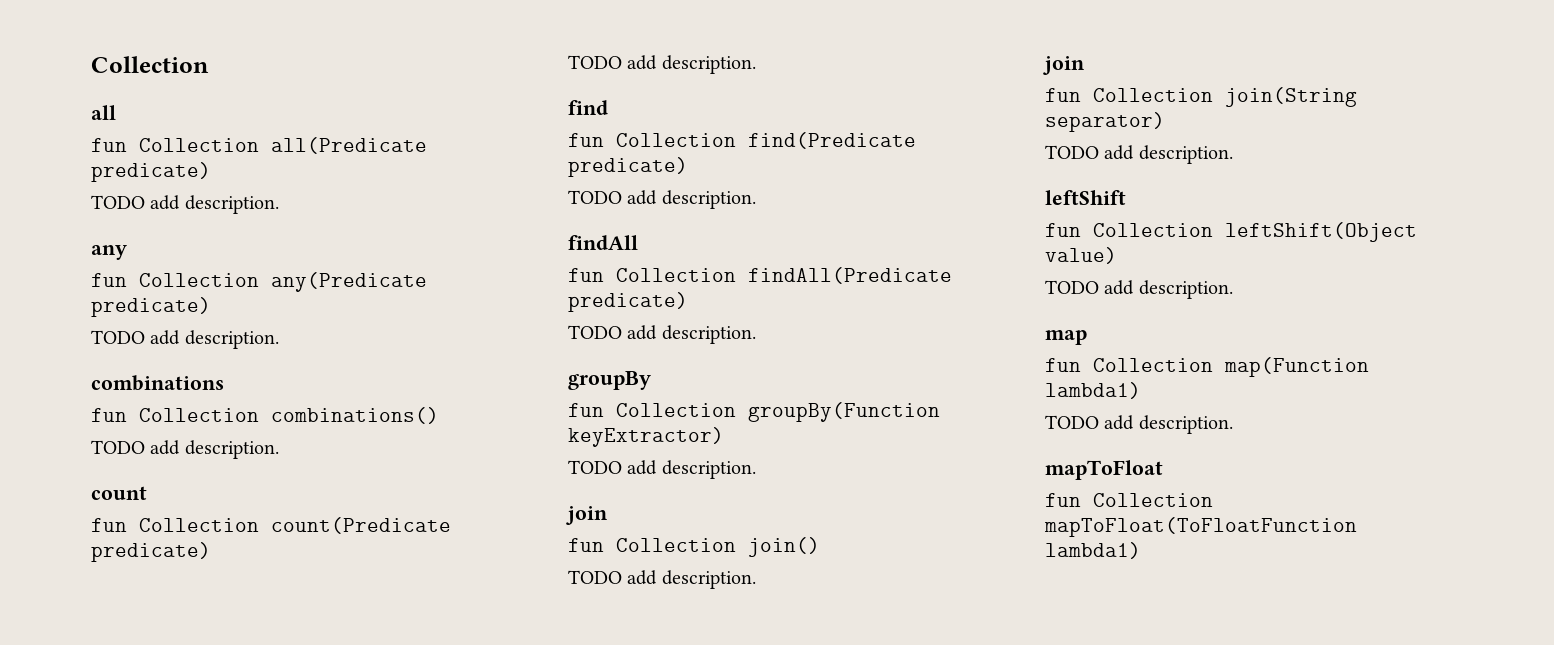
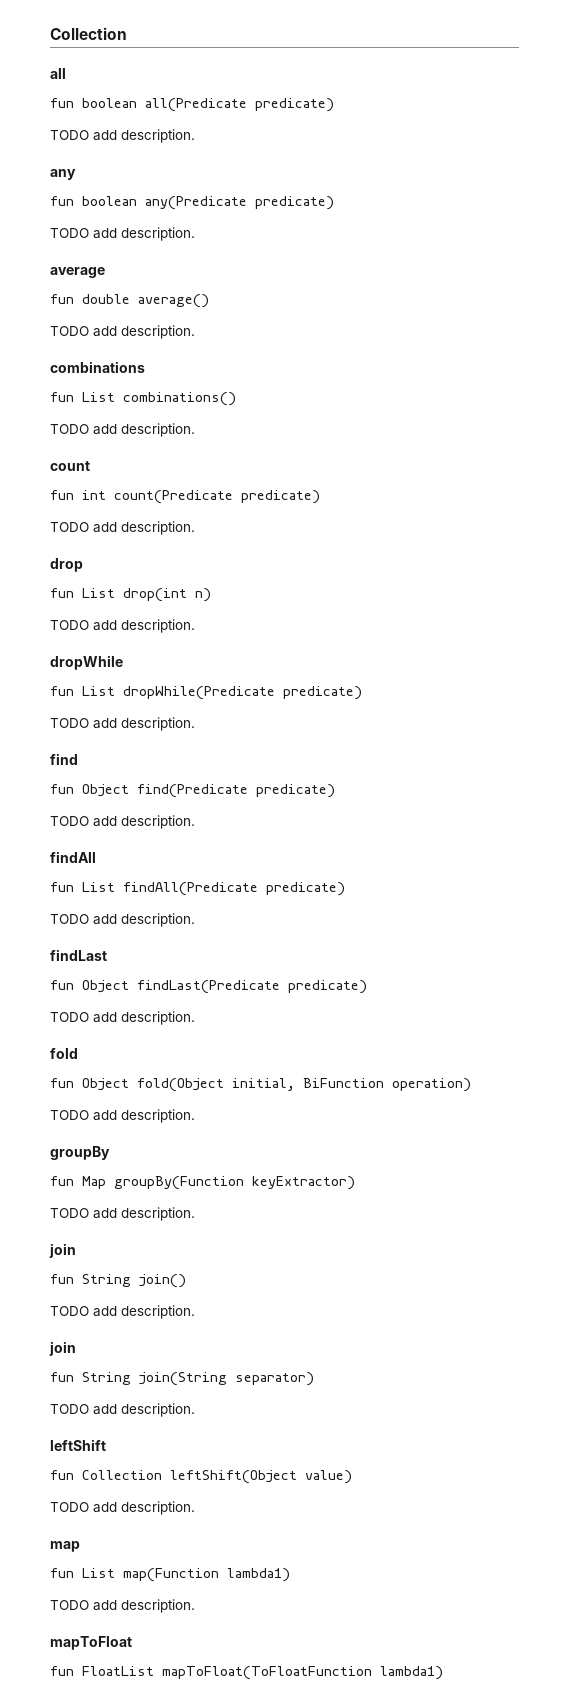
[139,138,259,152] Collection -> [82,98,137,108] boolean
[139,273,259,287] Collection -> [82,196,137,206] boolean
(279, 339) none -> [50,267,105,278] [50,294,209,308] [50,325,195,339] // average // fun double average() // TODO add description.
[139,408,259,422] Collection -> [82,392,115,402] List
[139,518,259,532] Collection -> [82,490,106,500] int
(756, 64) none -> [50,558,83,572] [50,588,211,602] [50,619,195,633] [50,655,123,670] [50,686,362,700] [50,717,195,731] // drop // fun List drop(int n) // TODO add description. // dropWhile // fun List dropWhile(Predicate predicate) // TODO add description.
[616,133,736,147] Collection -> [82,784,129,797] Object
[616,268,736,282] Collection -> [82,882,115,892] List
(756, 334) none -> [50,949,107,961] [50,980,367,994] [50,1011,195,1025] [50,1048,78,1059] [50,1078,471,1092] [50,1109,195,1123] // findLast // fun Object findLast(Predicate predicate) // TODO add description. // fold // fun Object fold(Object initial, BiFunction operation) // TODO add description.
[616,403,736,417] Collection -> [82,1176,106,1189] Map
[616,538,736,552] Collection -> [82,1274,131,1287] String
[1093,88,1213,102] Collection -> [82,1372,131,1385] String
[1093,358,1213,372] Collection -> [82,1568,115,1578] List
[1093,493,1213,507] Collection -> [82,1666,154,1676] FloatList

